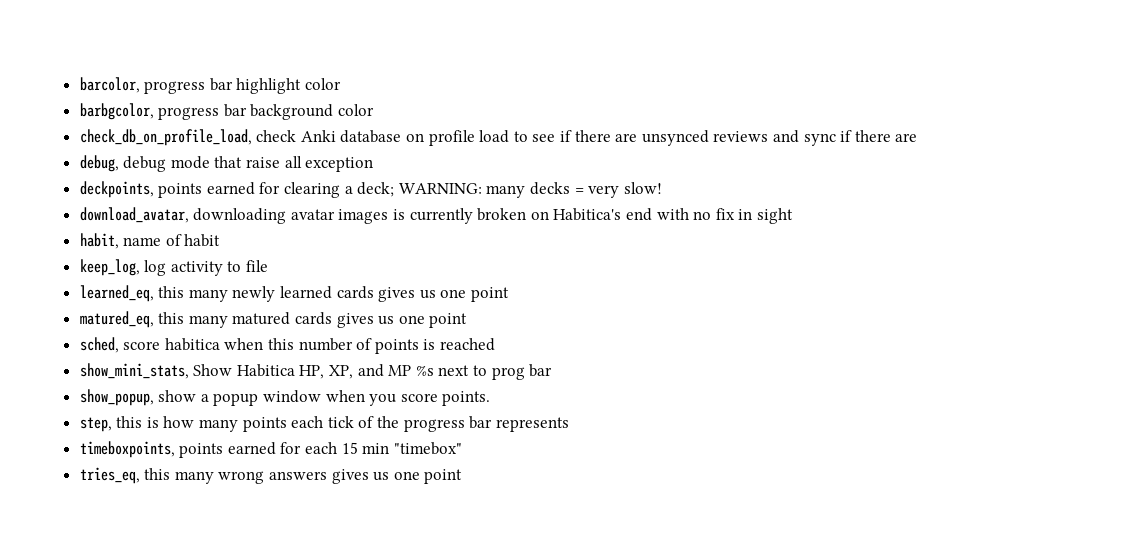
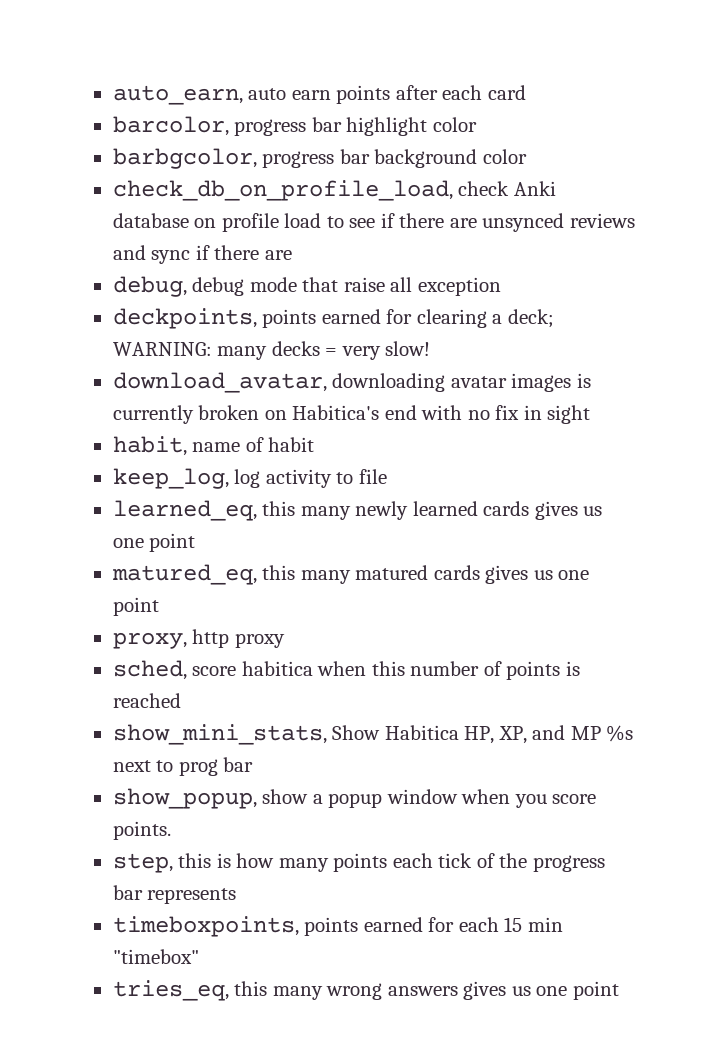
(79, 85) none -> [112,85,526,105] auto_earn, auto earn points after each card //
(468, 320) none -> [112,629,285,649] // proxy, http proxy

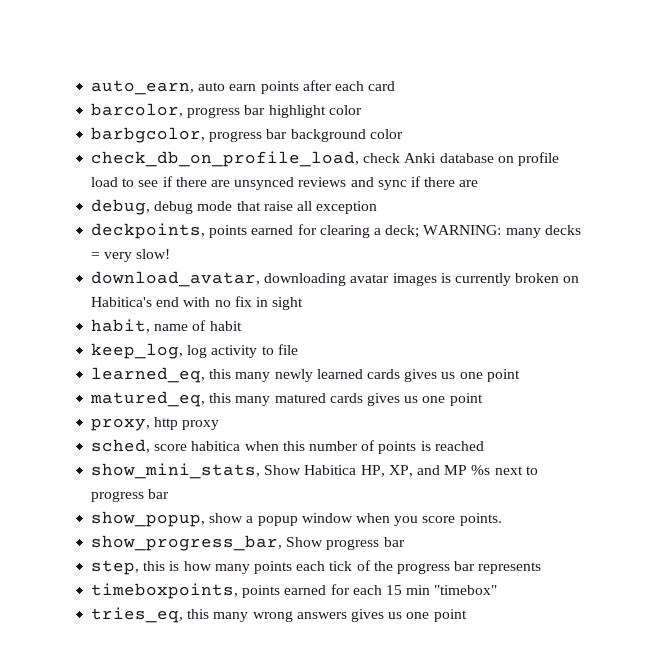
[178,759,218,776] prog -> [91,491,145,502] progress
(171, 830) none -> [91,535,405,551] // show_progress_bar, Show progress bar

